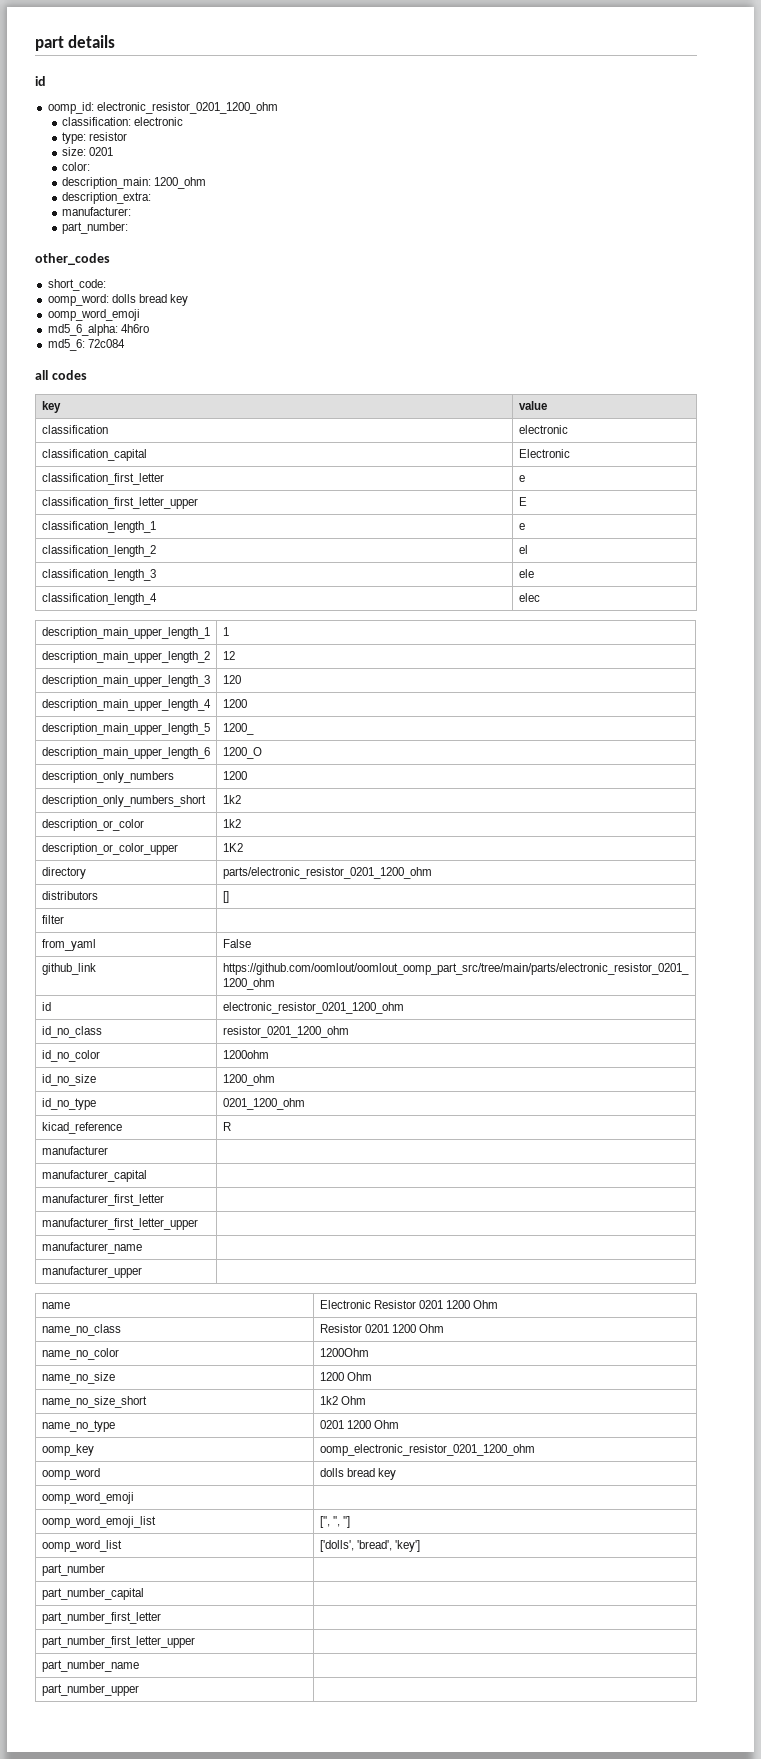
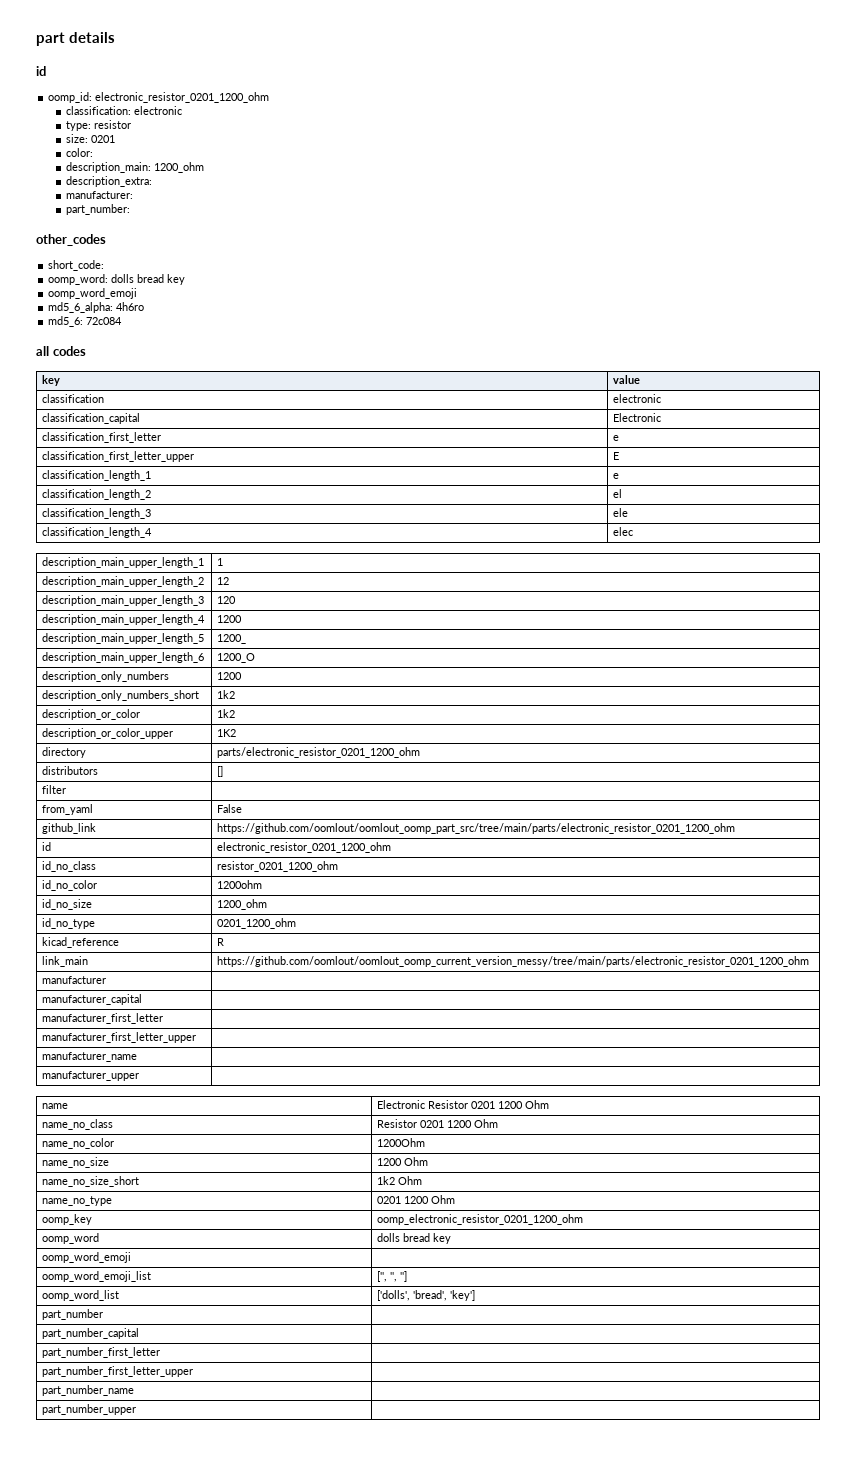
(231, 1126) none -> [42,956,89,967] [217,956,810,967] // link_main | https://github.com/oomlout/oomlout_oomp_current_version_messy/tree/main/parts/electronic_resistor_0201_1200_ohm

